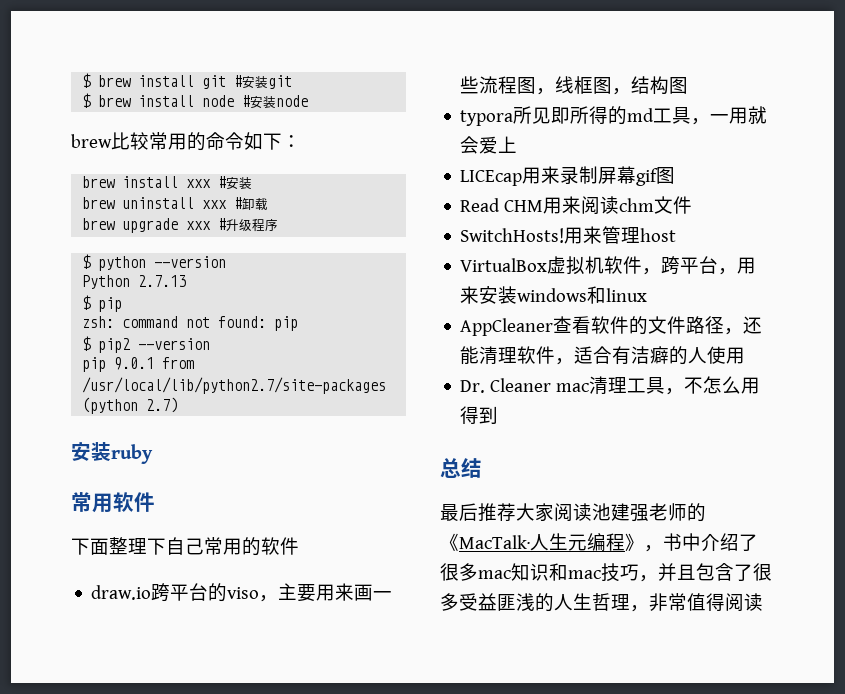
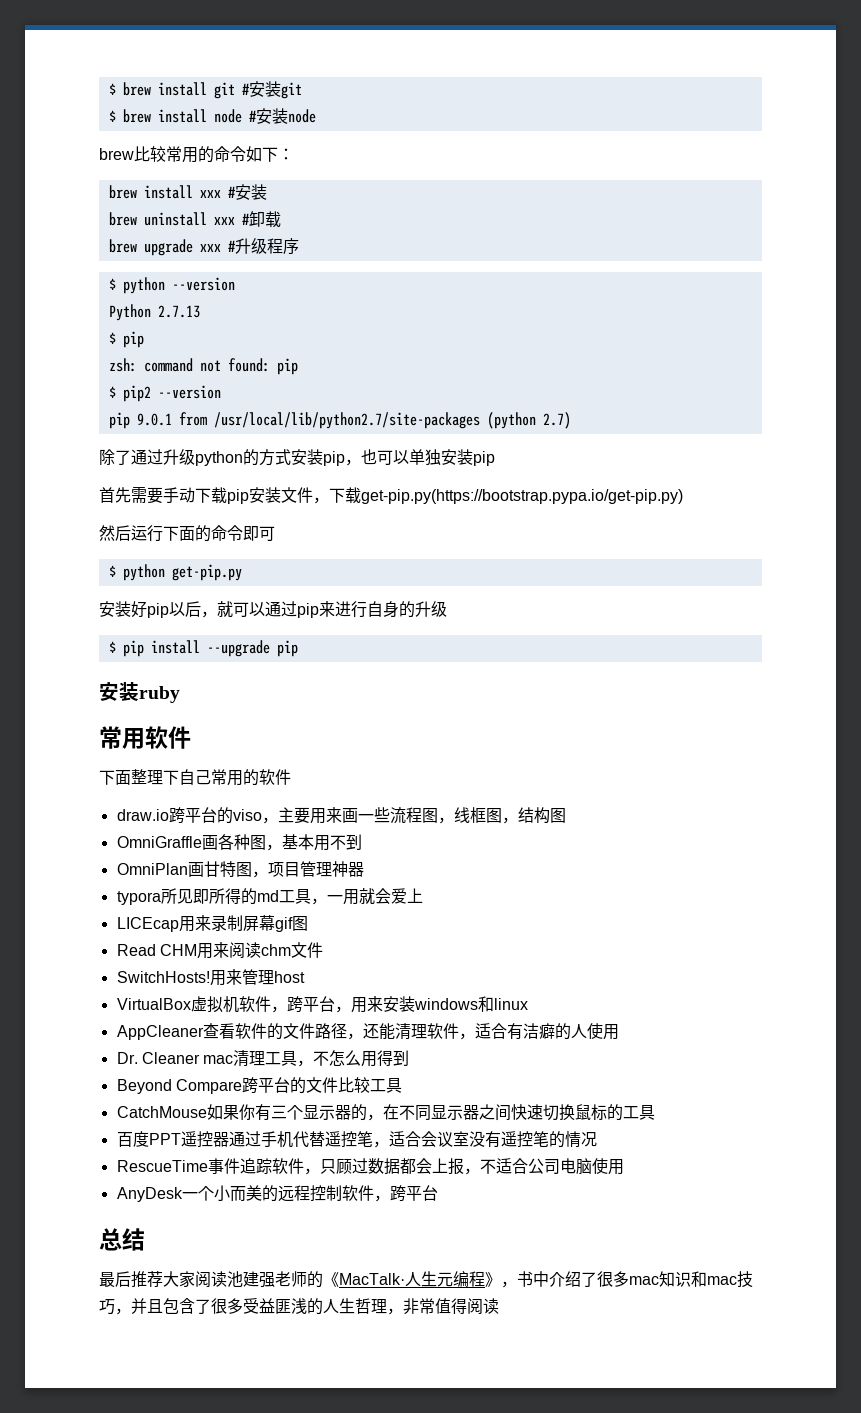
(179, 405) none -> [99,449,495,466] [99,487,683,504] [99,525,275,542] [108,564,242,581] [99,601,447,618] [108,640,298,657] // 除了通过升级python的方式安装pip，也可以单独安装pip // 首先需要手动下载pip安装文件，下载get-pip.py(https://bootstrap.pypa.io/get-pip.py) // 然后运行下面的命令即可 // $ python get-pip.py // 安装好pip以后，就可以通过pip来进行自身的升级 // $ pip install --upgrade pip
(689, 85) none -> [116,834,362,851] [116,861,364,878] // OmniGraffle画各种图，基本用不到 // OmniPlan画甘特图，项目管理神器
(499, 415) none -> [116,1077,402,1094] [116,1104,655,1121] [116,1131,597,1148] [116,1158,624,1175] [116,1185,438,1202] // Beyond Compare跨平台的文件比较工具 // CatchMouse如果你有三个显示器的，在不同显示器之间快速切换鼠标的工具 // 百度PPT遥控器通过手机代替遥控笔，适合会议室没有遥控笔的情况 // RescueTime事件追踪软件，只顾过数据都会上报，不适合公司电脑使用 // AnyDesk一个小而美的远程控制软件，跨平台

